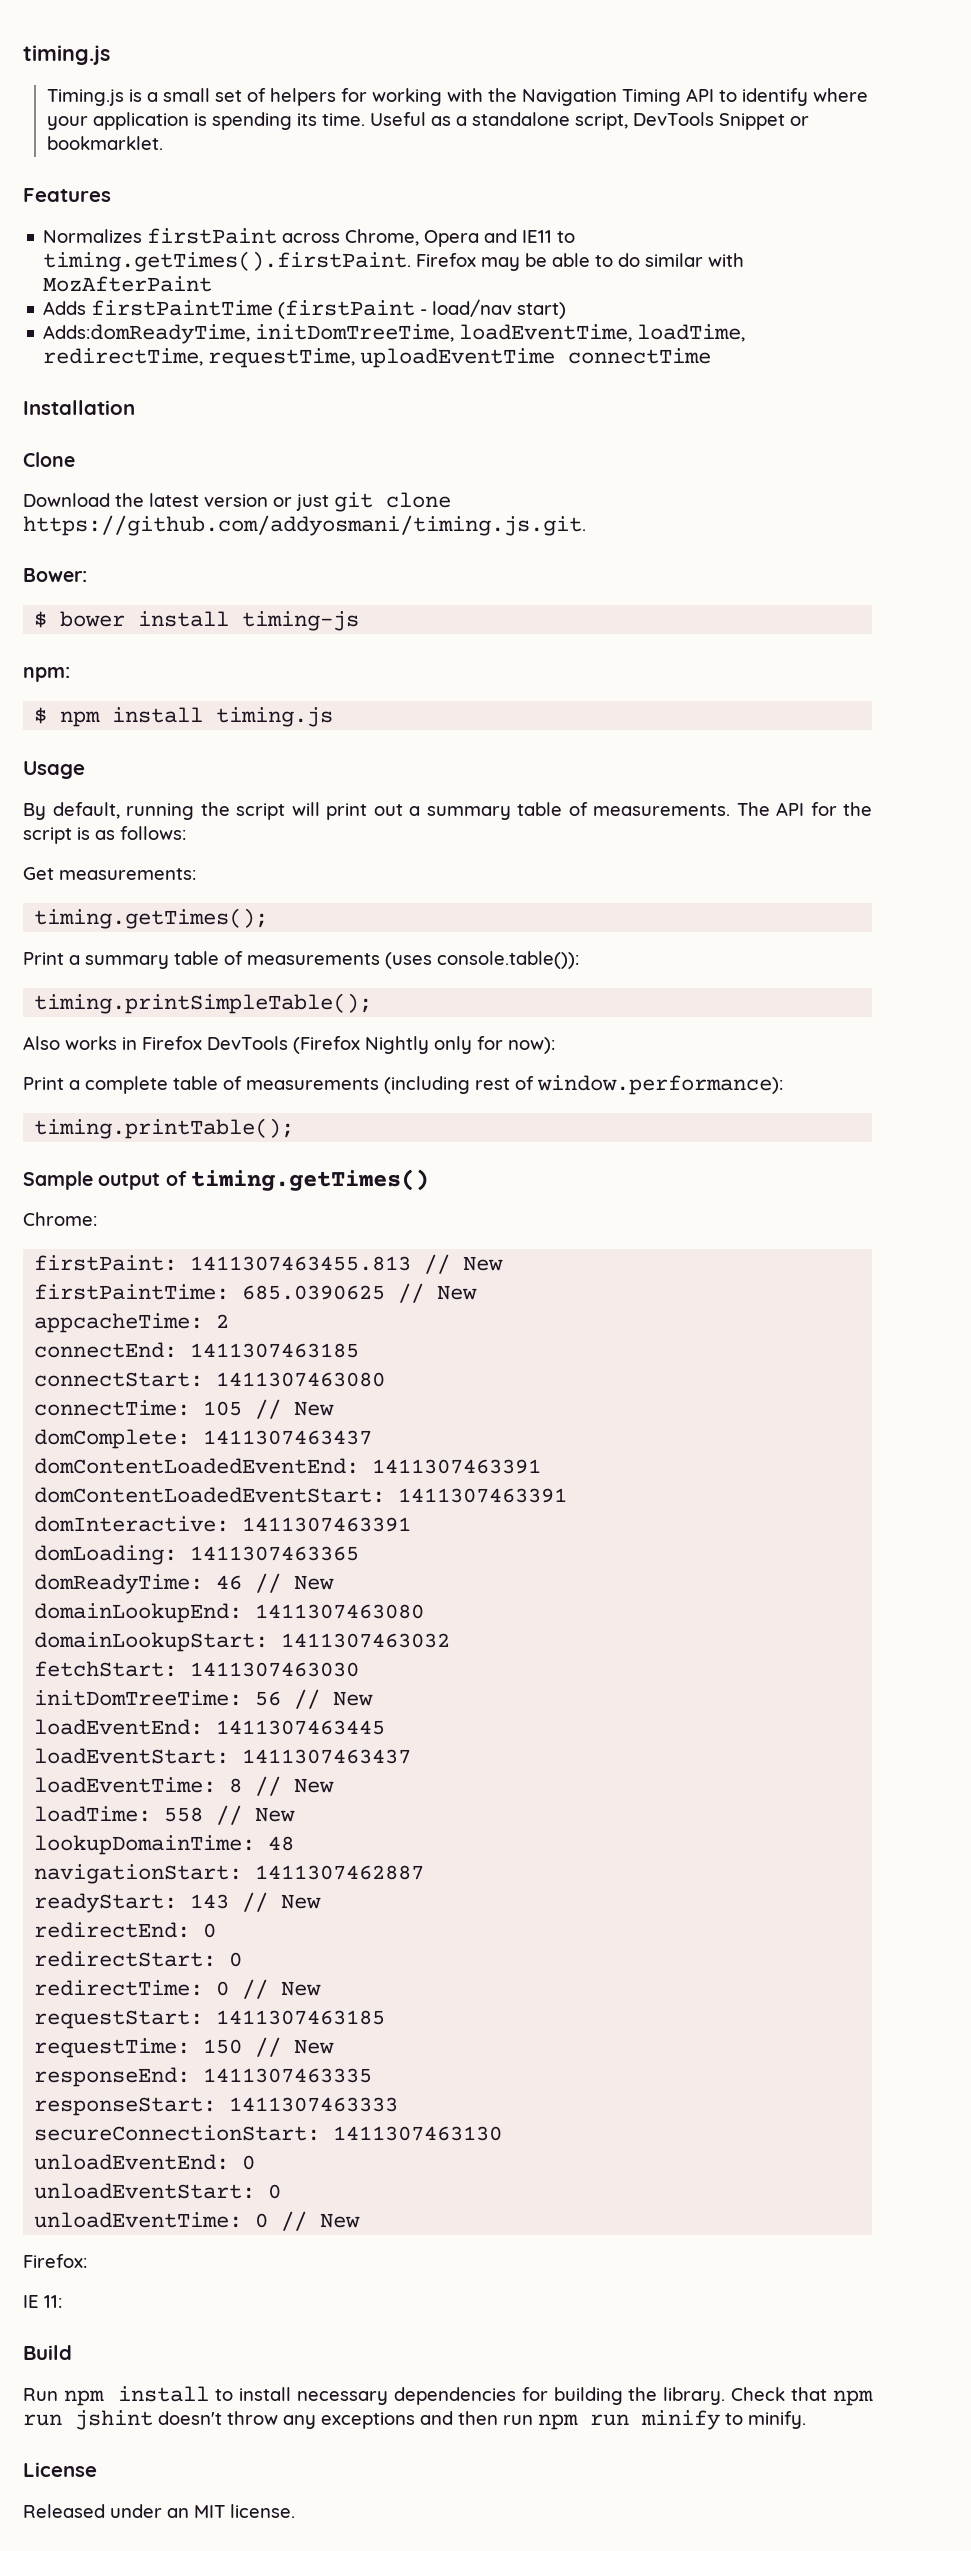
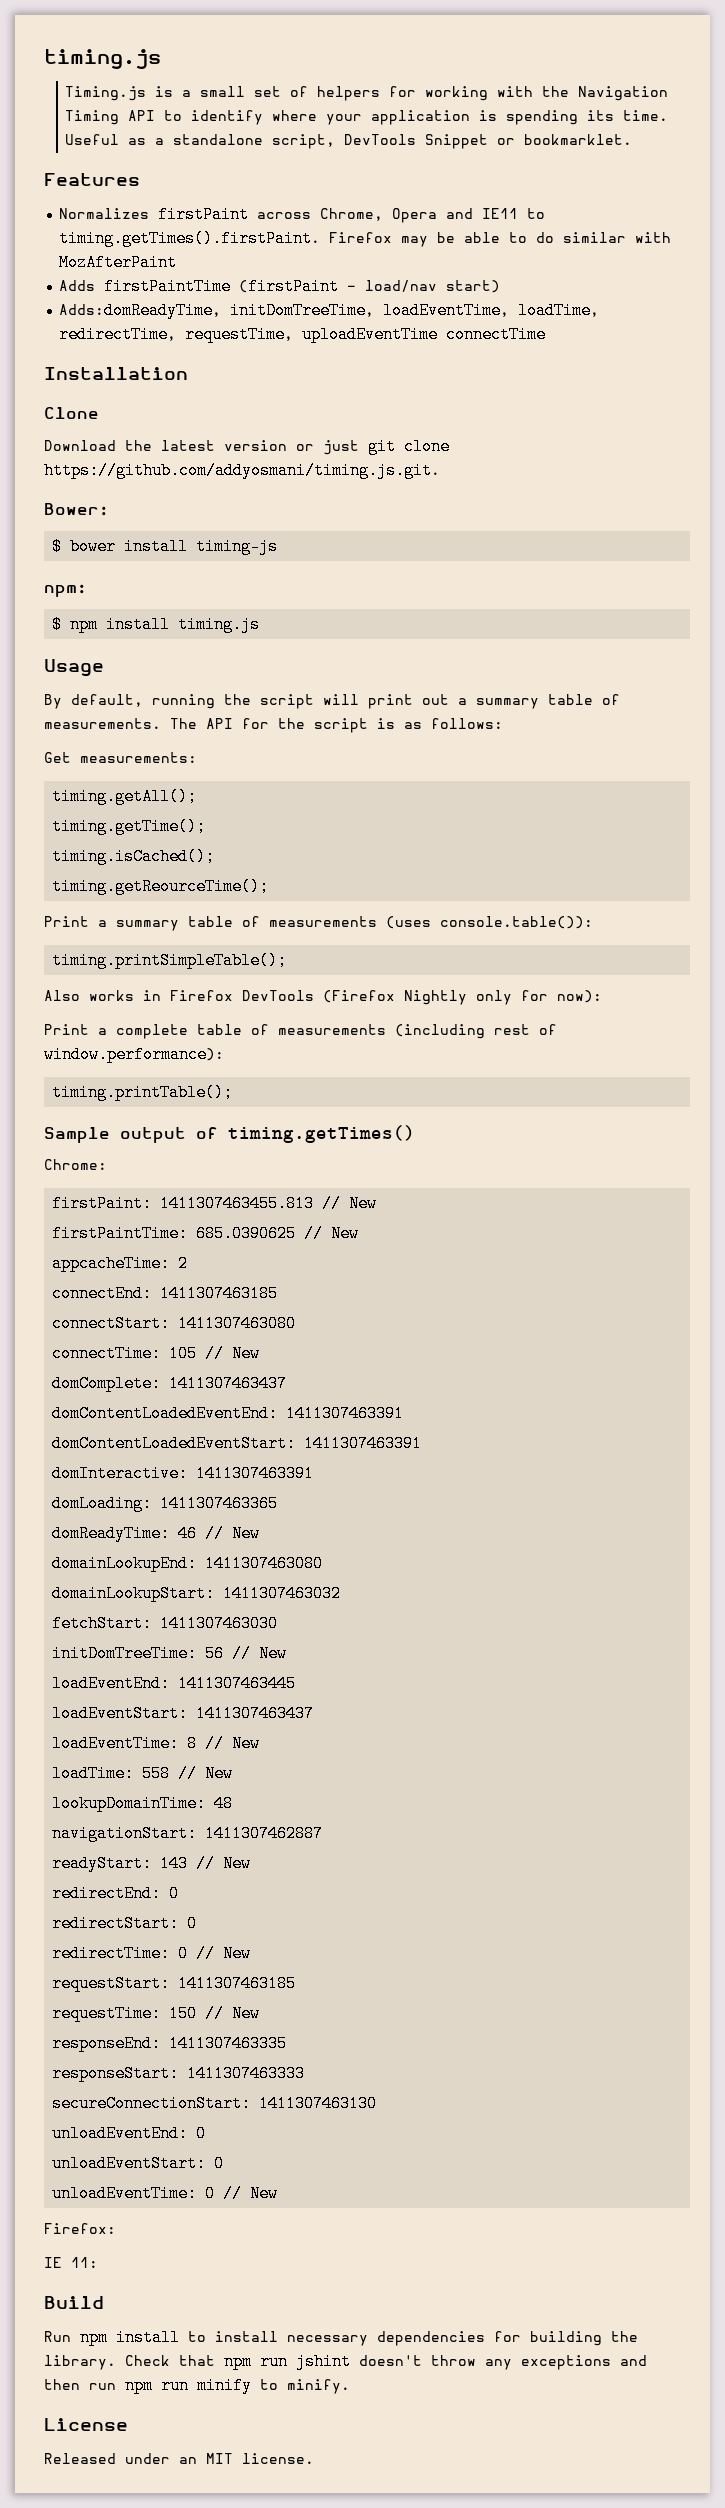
[34,908,269,929] timing.getTimes(); -> [52,788,198,805] [52,818,207,835] [52,848,216,865] [52,878,270,895] timing.getAll(); // timing.getTime(); // timing.isCached(); // timing.getReourceTime();

